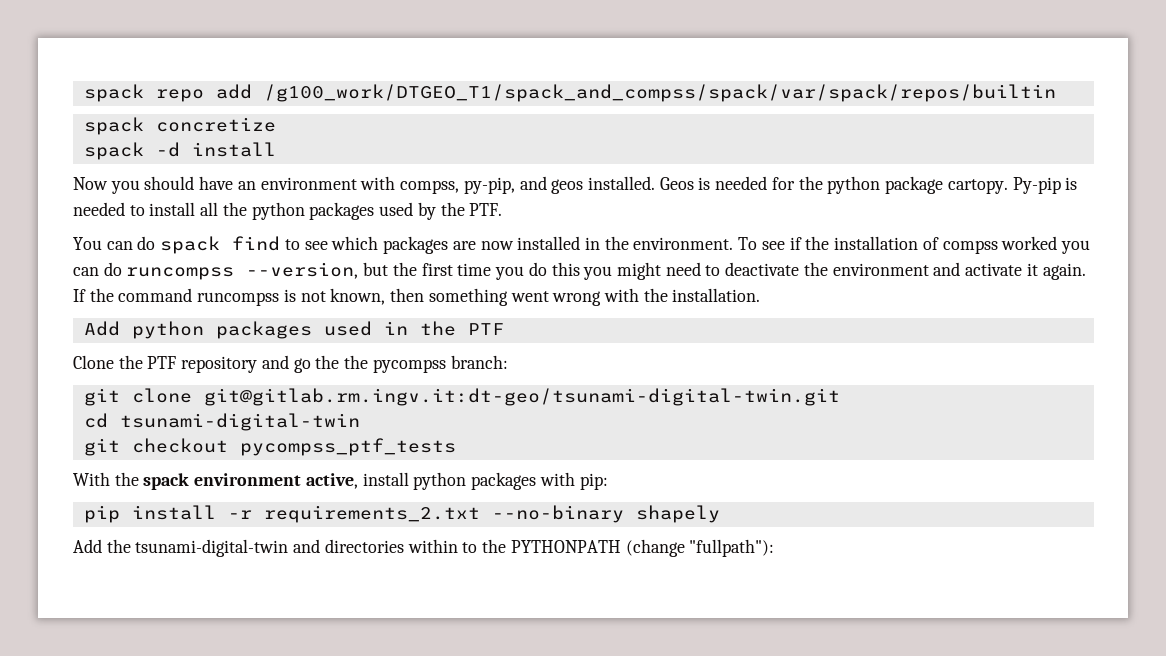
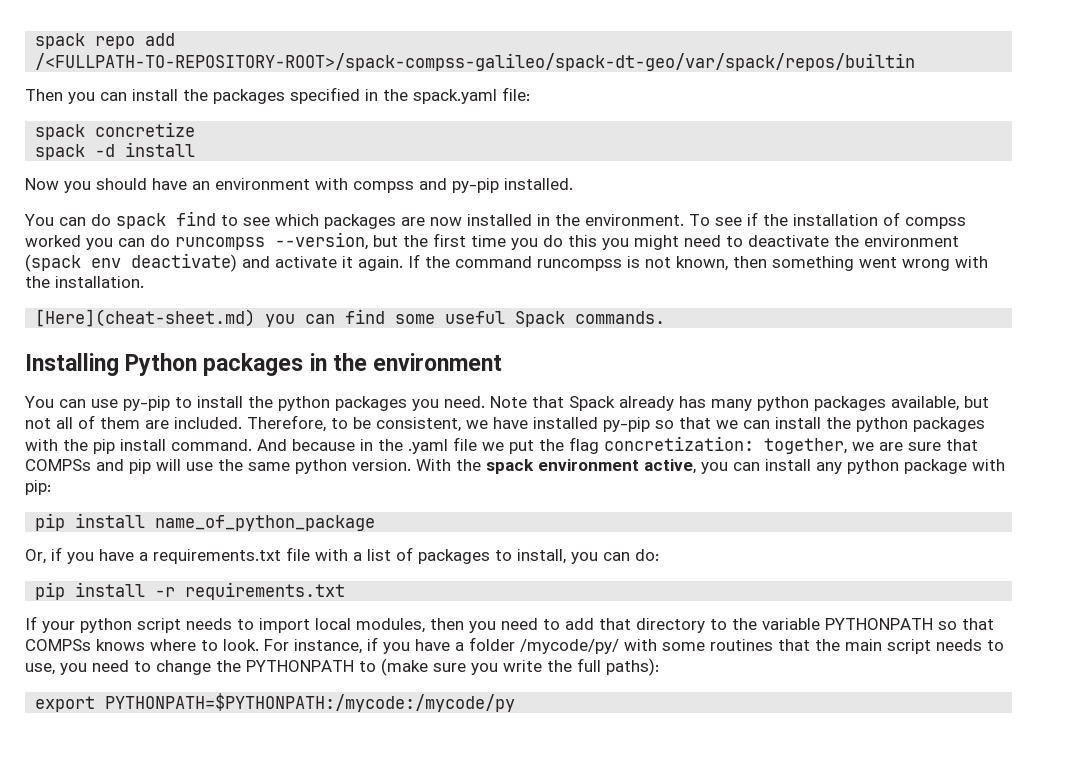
[263,84,1056,102] /g100_work/DTGEO_T1/spack_and_compss/spack/var/spack/repos/builtin -> [35,53,916,71] [25,87,530,104] /<FULLPATH-TO-REPOSITORY-ROOT>/spack-compss-galileo/spack-dt-geo/var/spack/repos/builtin // Then you can install the packages specified in the spack.yaml file:
[400,176,1078,194] [73,202,503,220] compss, py-pip, and geos installed. Geos is needed for the python package cartopy. Py-pip is needed to install all the python packages used by the PTF. -> [353,178,573,193] compss and py-pip installed.
(929, 269) none -> [25,253,237,272] (spack env deactivate)
[83,321,504,339] [73,355,508,373] [83,388,840,406] [83,413,360,431] [83,438,456,456] Add python packages used in the PTF // Clone the PTF repository and go the the pycompss branch: // git clone git@gitlab.rm.ingv.it:dt-geo/tsunami-digital-twin.git // cd tsunami-digital-twin // git checkout pycompss_ptf_tests // -> [35,309,666,327] [25,353,503,376] [24,396,989,411] [25,415,985,432] [25,436,978,454] [25,459,411,474] [Here](cheat-sheet.md) you can find some useful Spack commands. // Installing Python packages in the environment // You can use py-pip to install the python packages you need. Note that Spack already has many python packages available, but not all of them are included. Therefore, to be consistent, we have installed py-pip so that we can install the python packages with the pip install command. And because in the .yaml file we put the flag concretization: together, we are sure that COMPSs and pip will use the same python version.
[362,472,608,490] [83,505,720,523] [73,539,775,557] install python packages with pip: // pip install -r requirements_2.txt --no-binary shapely // Add the tsunami-digital-twin and directories within to the PYTHONPATH (change "fullpath"): -> [701,459,1005,474] [25,480,51,495] [35,513,376,531] [25,547,659,564] [35,582,346,600] [25,616,994,633] [25,637,1004,654] [25,658,659,676] [35,693,516,712] you can install any python package with pip: // pip install name_of_python_package // Or, if you have a requirements.txt file with a list of packages to install, you can do: // pip install -r requirements.txt // If your python script needs to import local modules, then you need to add that directory to the variable PYTHONPATH so that COMPSs knows where to look. For instance, if you have a folder /mycode/py/ with some routines that the main script needs to use, you need to change the PYTHONPATH to (make sure you write the full paths): // export PYTHONPATH=$PYTHONPATH:/mycode:/mycode/py

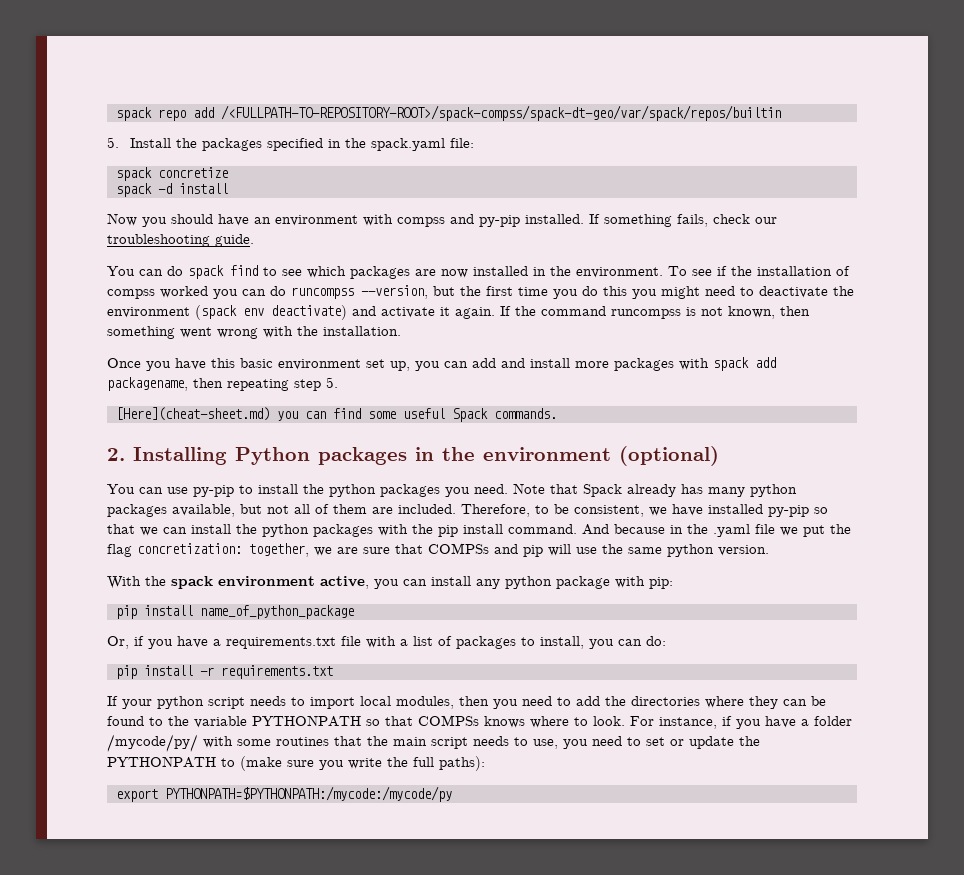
[35,53,916,71] [25,89,178,104] /<FULLPATH-TO-REPOSITORY-ROOT>/spack-compss-galileo/spack-dt-geo/var/spack/repos/builtin // Then you can install -> [220,105,781,121] [107,137,171,148] /<FULLPATH-TO-REPOSITORY-ROOT>/spack-compss/spack-dt-geo/var/spack/repos/builtin // 5. Install
(573, 184) none -> [589,214,777,227] [107,234,254,247] If something fails, check our troubleshooting guide.
(144, 282) none -> [107,357,776,371] [107,377,338,391] // Once you have this basic environment set up, you can add and install more packages with spack add packagename, then repeating step 5.
(666, 317) none -> [107,448,125,461] 2.
(503, 362) none -> [619,446,719,466] (optional)
(411, 465) none -> (769, 550) //
[599,618,705,633] that directory -> [605,696,826,709] [107,716,144,726] the directories where they can be found
[156,660,211,675] change -> [646,736,734,749] set or update

